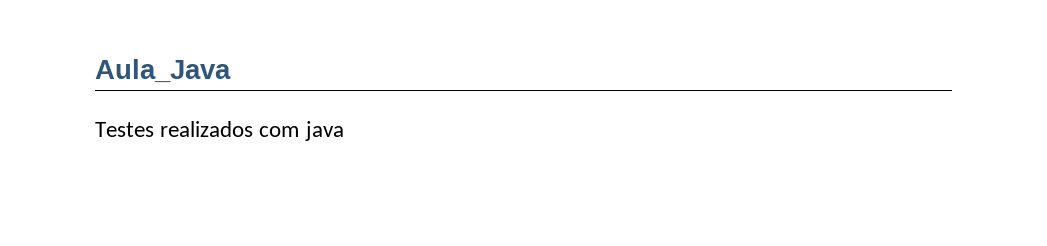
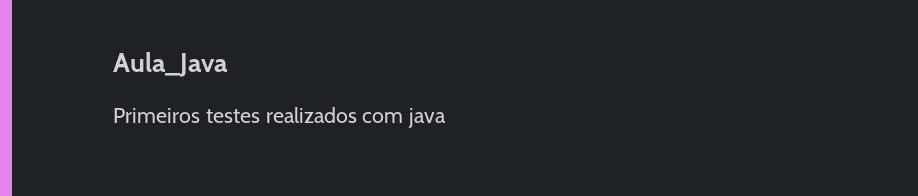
[95,122,154,137] Testes -> [113,108,260,123] Primeiros testes

